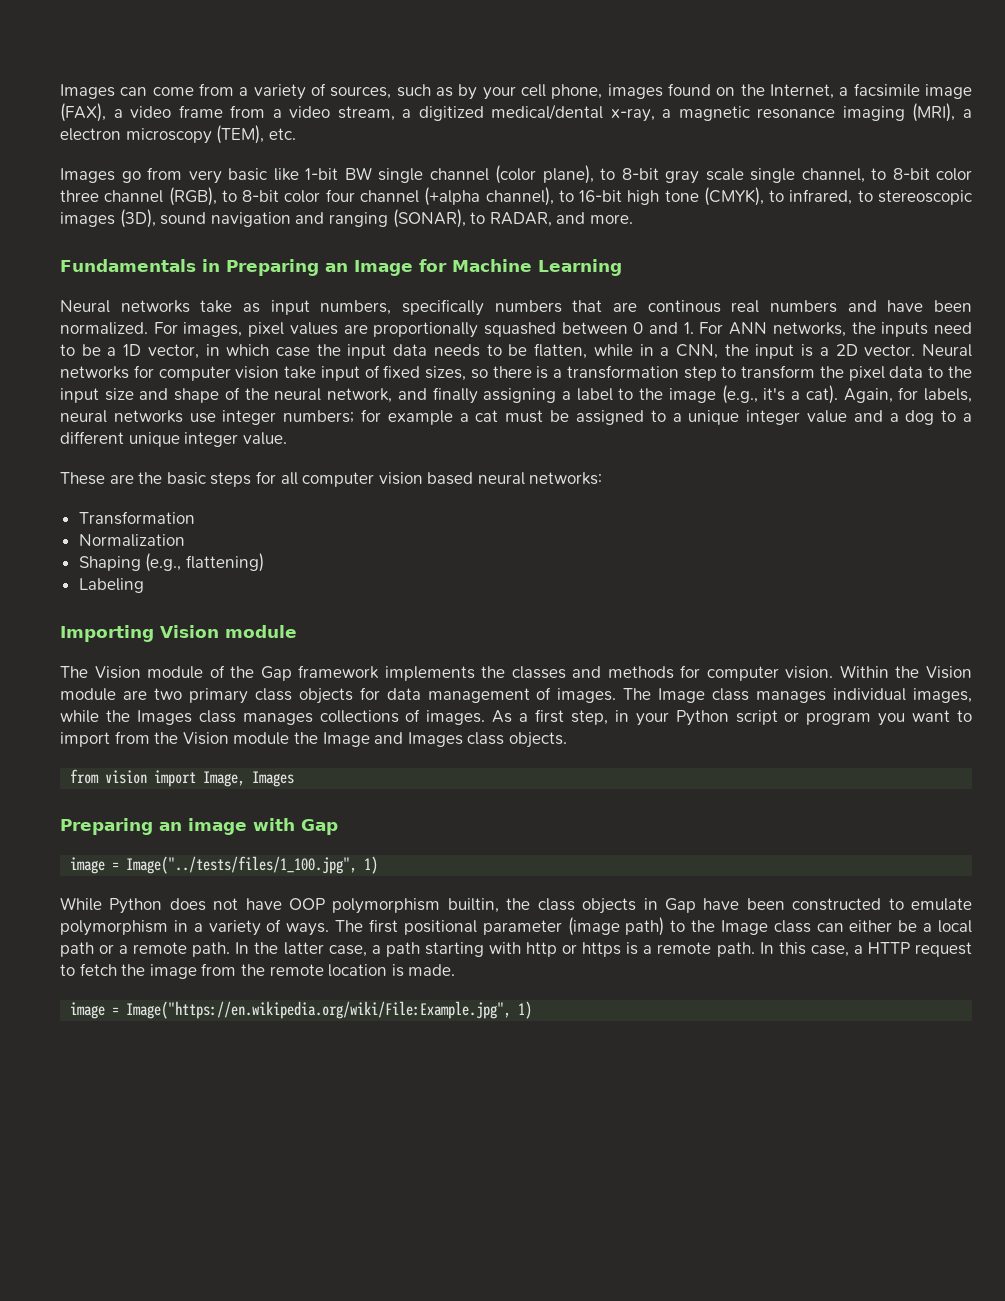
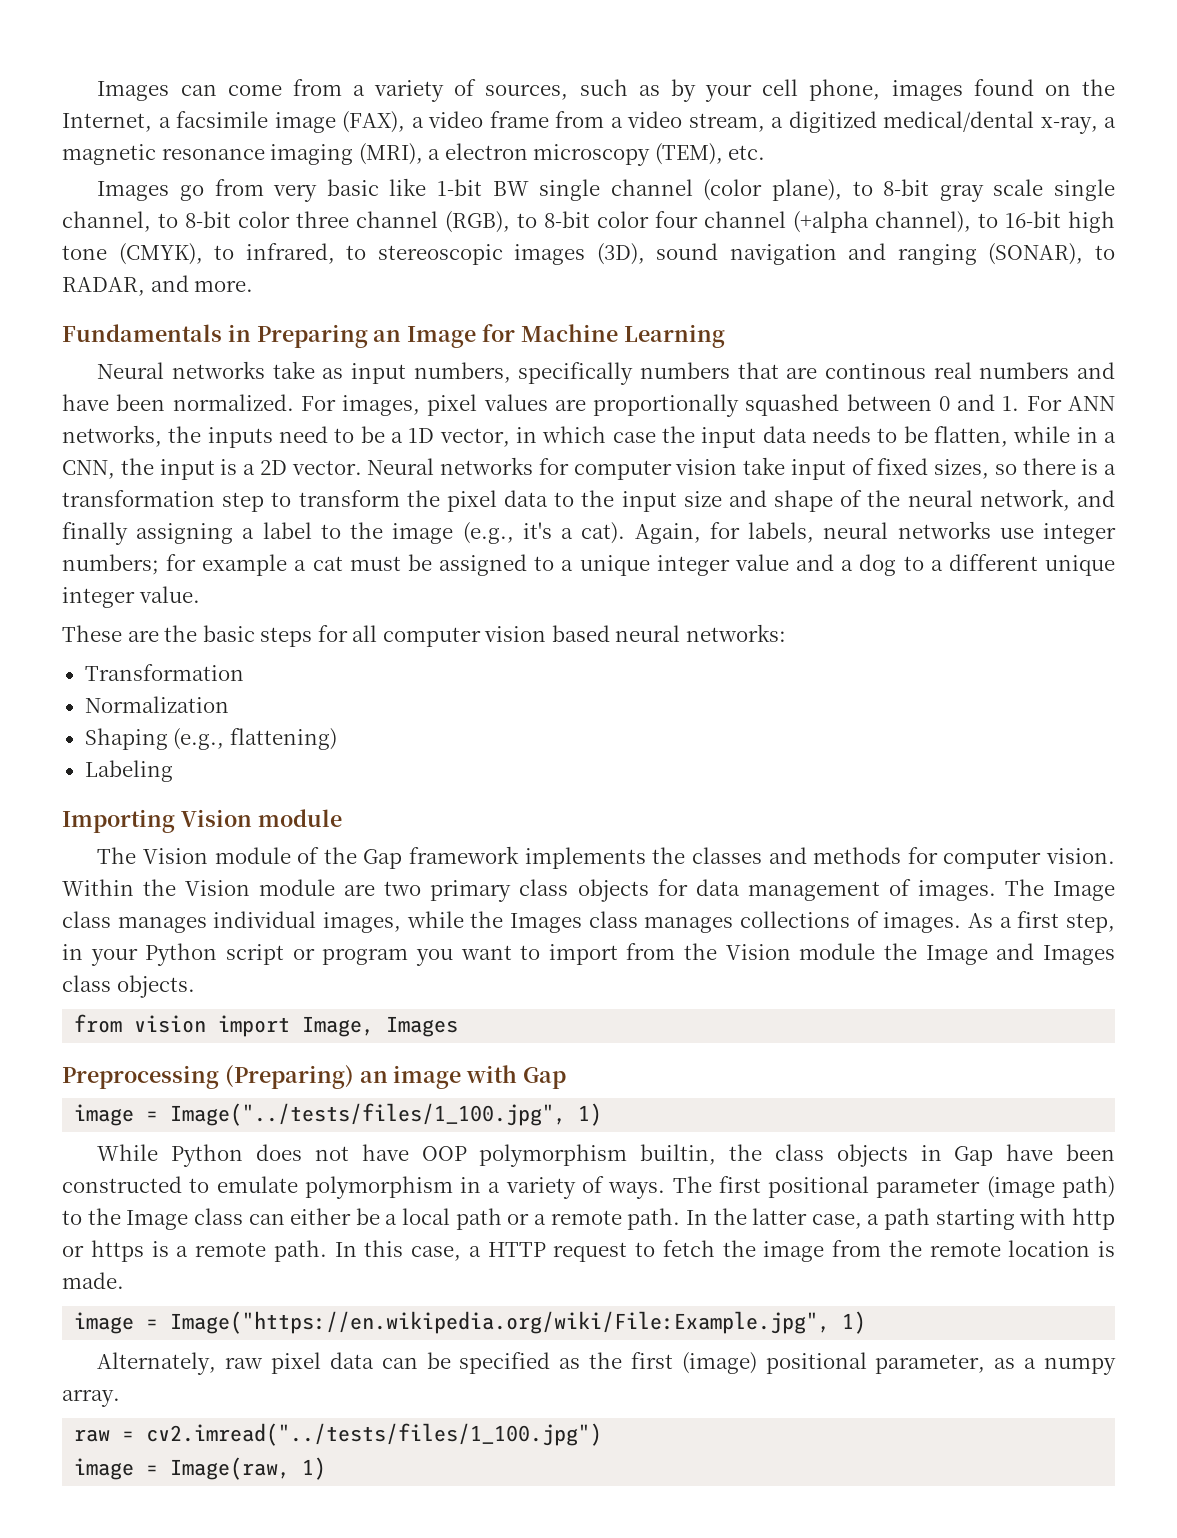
[60,818,153,835] Preparing -> [62,1065,354,1089] Preprocessing (Preparing)
(533, 1010) none -> [97,1352,1116,1375] [62,1389,120,1407] [74,1423,603,1446] [74,1457,327,1480] // Alternately, raw pixel data can be specified as the first (image) positional parameter, as a numpy array. // raw = cv2.imread("../tests/files/1_100.jpg") // image = Image(raw, 1)

